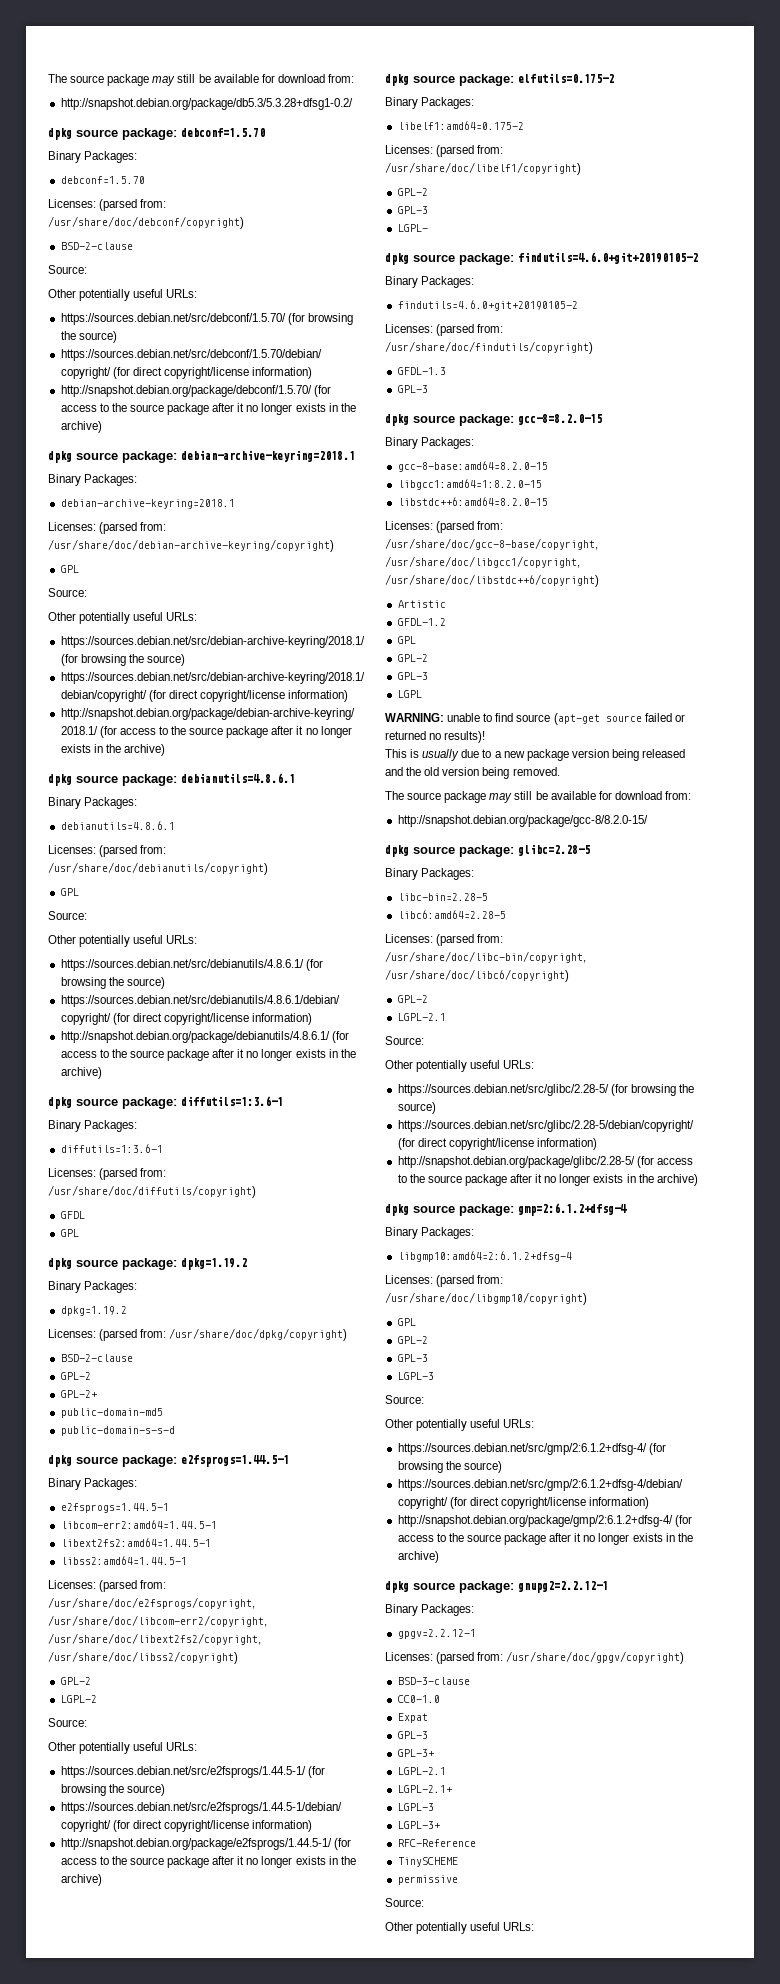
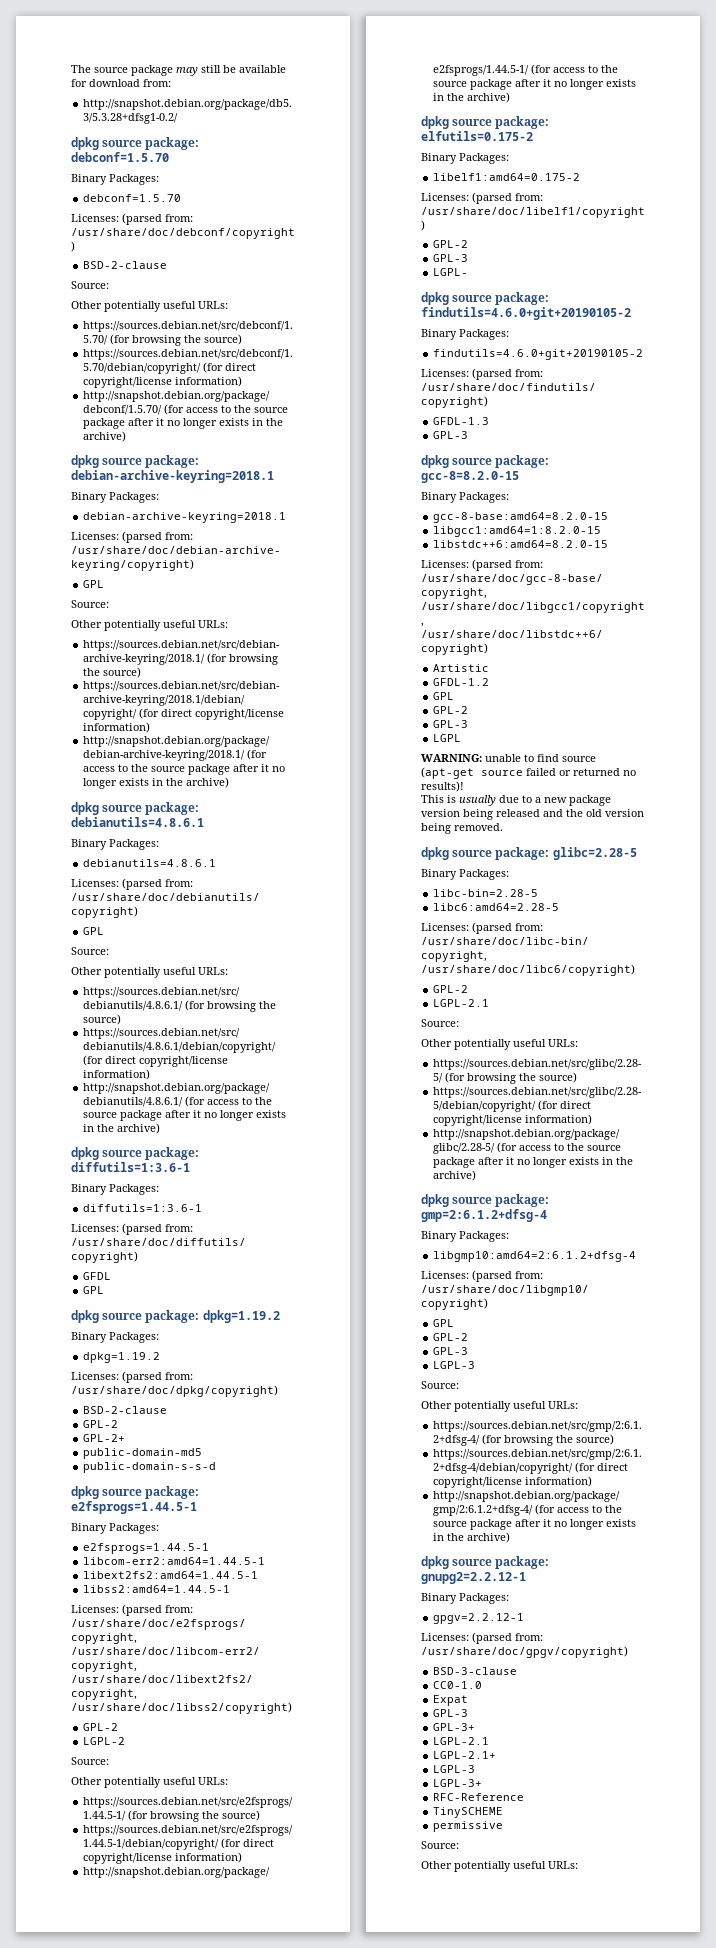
[385,791,691,803] [397,815,648,827] // The source package may still be available for download from: // http://snapshot.debian.org/package/gcc-8/8.2.0-15/ -> (503, 827) none

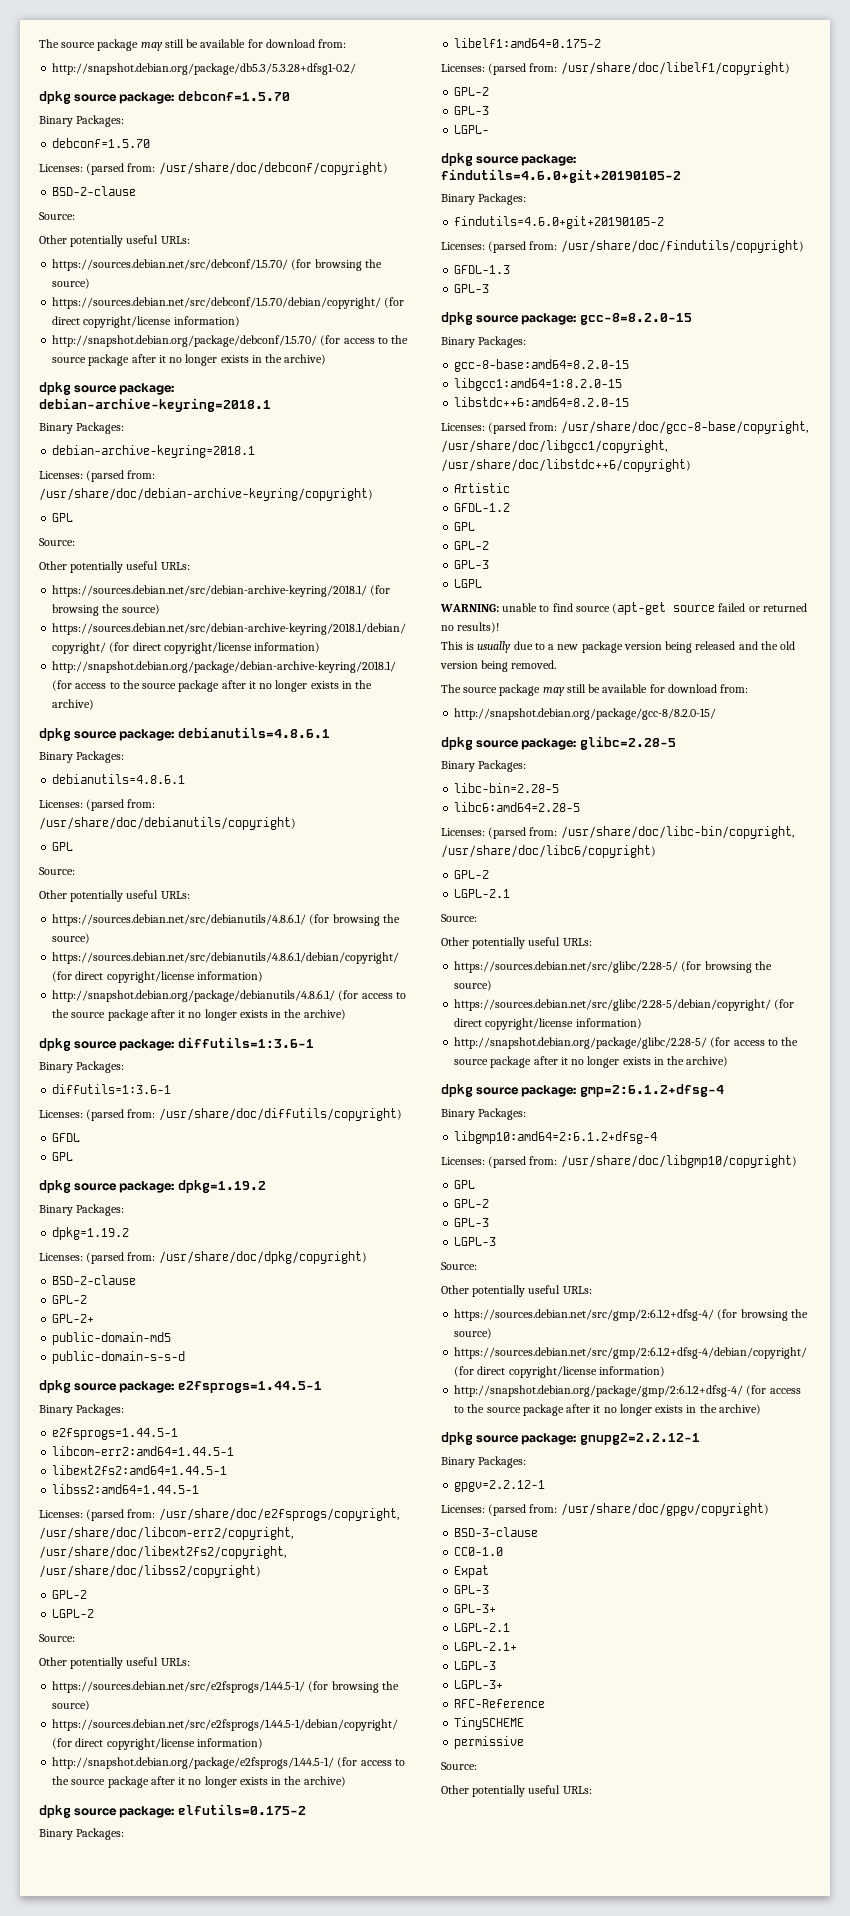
(503, 827) none -> [441,684,749,696] [454,708,717,720] // The source package may still be available for download from: // http://snapshot.debian.org/package/gcc-8/8.2.0-15/

